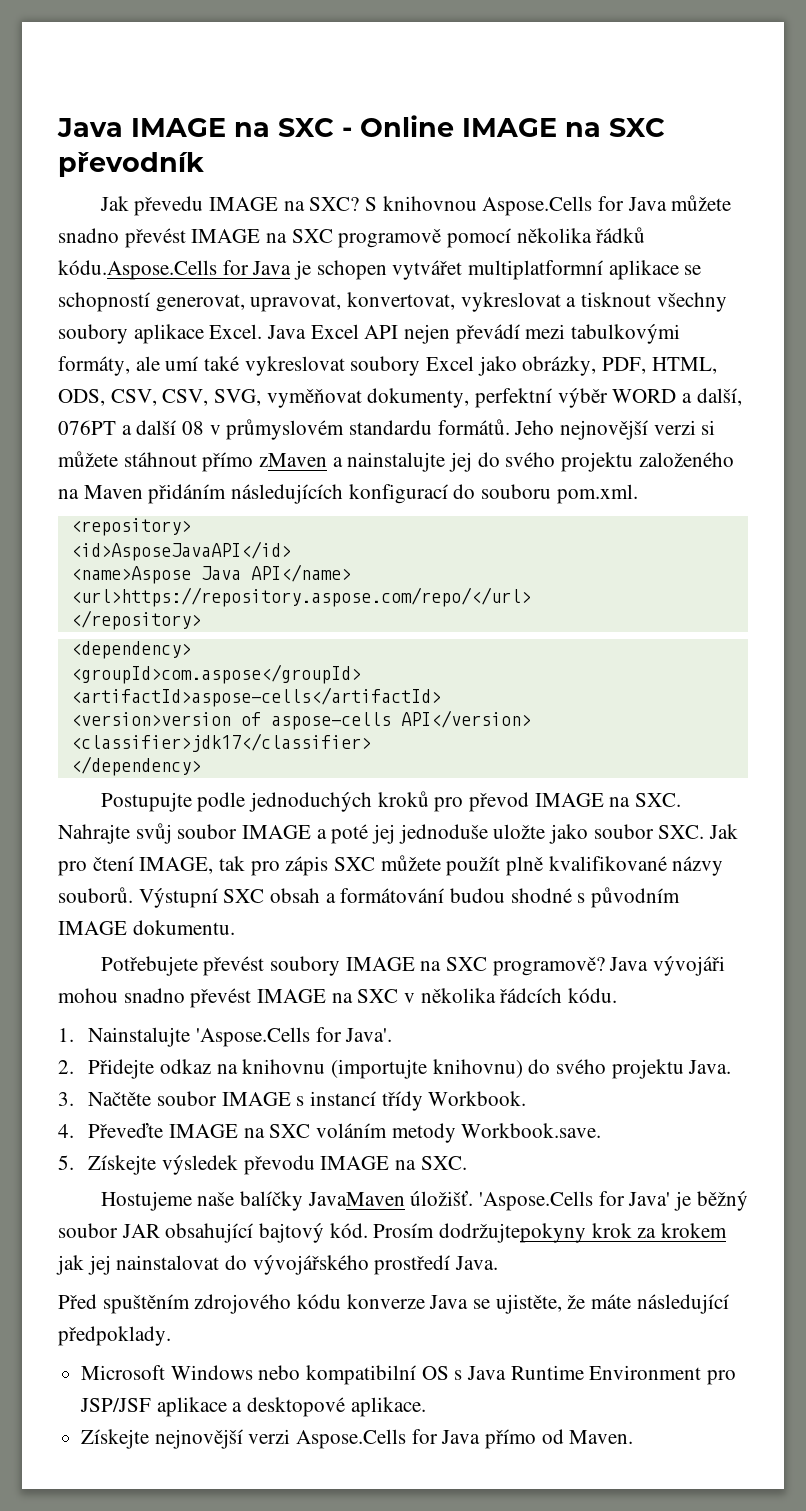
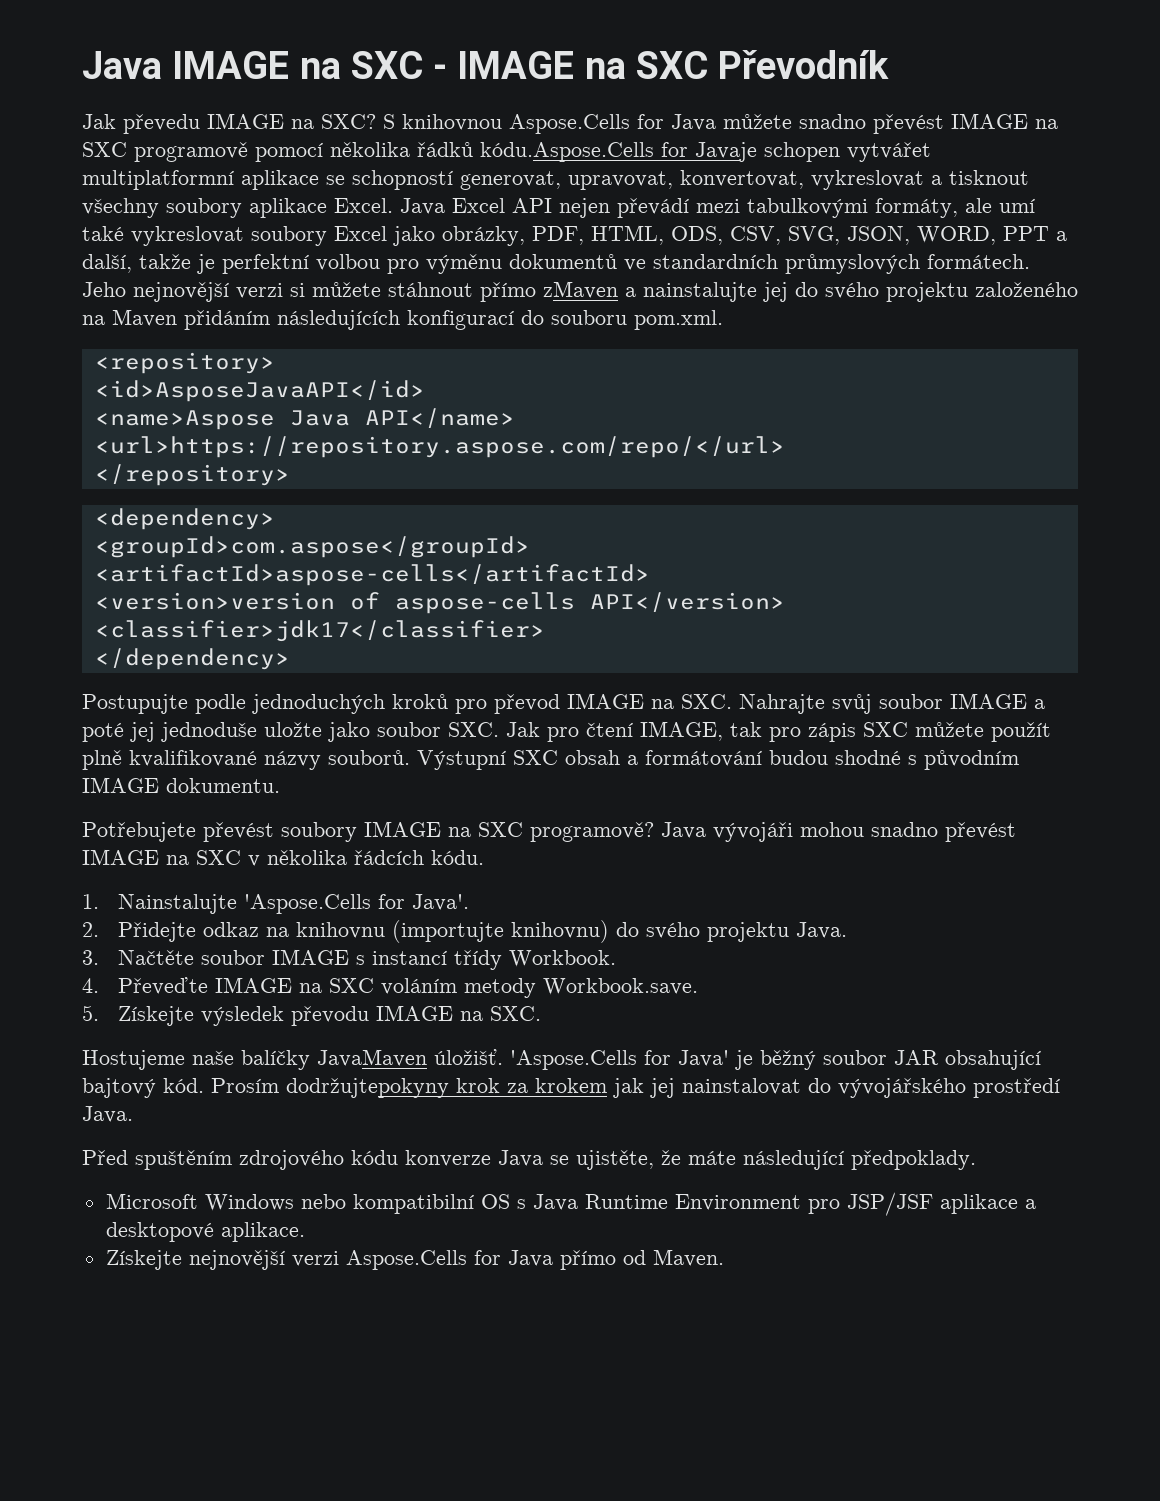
[360,115,665,137] [58,152,204,177] Online IMAGE na SXC převodník -> [457,50,890,79] IMAGE na SXC Převodník
[252,260,312,280] Java je -> [695,142,757,162] Javaje
[162,388,742,408] [58,419,510,440] CSV, SVG, vyměňovat dokumenty, perfektní výběr WORD a další, 076PT a další 08 v průmyslovém standardu formátů. -> [788,226,1067,245] [82,254,1030,274] SVG, JSON, WORD, PPT a další, takže je perfektní volbou pro výměnu dokumentů ve standardních průmyslových formátech.

